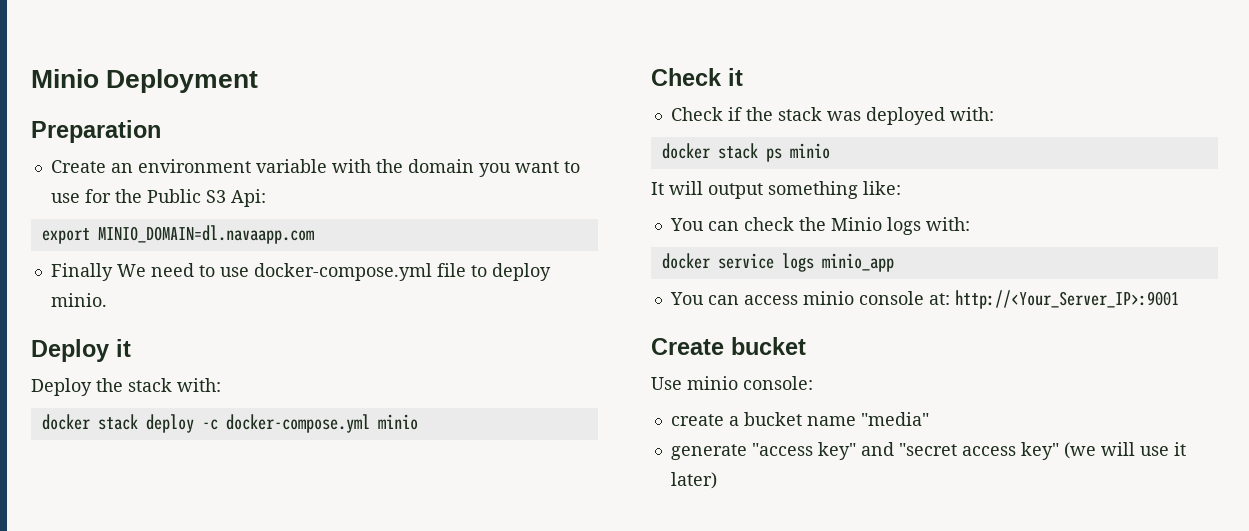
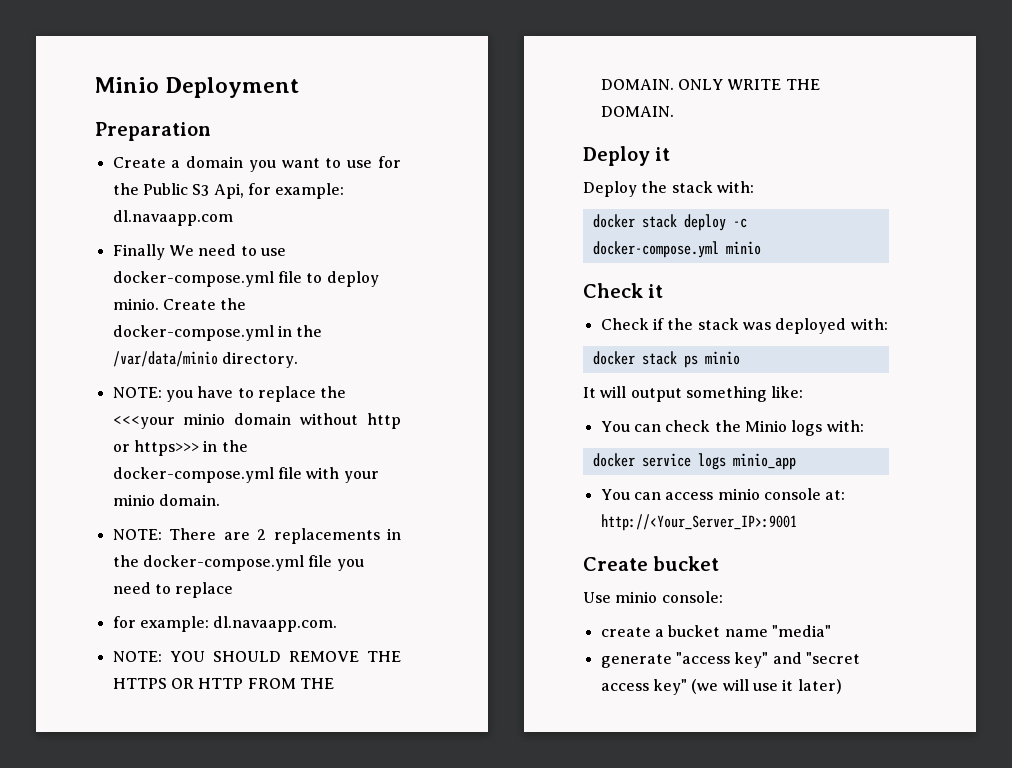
[110,159,403,173] an environment variable with the -> [171,160,181,168] a
[230,189,266,207] [41,225,314,244] Api: // export MINIO_DOMAIN=dl.navaapp.com -> [213,183,345,199] [112,210,233,226] Api, for example: dl.navaapp.com
(107, 300) none -> [162,298,247,310] [112,325,323,341] [112,351,298,368] [112,386,347,402] [112,413,401,429] [112,440,248,456] [112,467,379,483] [112,494,220,506] [112,528,401,544] [112,555,364,571] [112,582,234,598] [112,616,338,632] [112,651,401,662] [112,678,334,689] [600,79,820,90] [600,106,674,117] Create the docker-compose.yml in the /var/data/minio directory. // NOTE: you have to replace the <<<your minio domain without http or https>>> in the docker-compose.yml file with your minio domain. // NOTE: There are 2 replacements in the docker-compose.yml file you need to replace // for example: dl.navaapp.com. // NOTE: YOU SHOULD REMOVE THE HTTPS OR HTTP FROM THE DOMAIN. ONLY WRITE THE DOMAIN.

